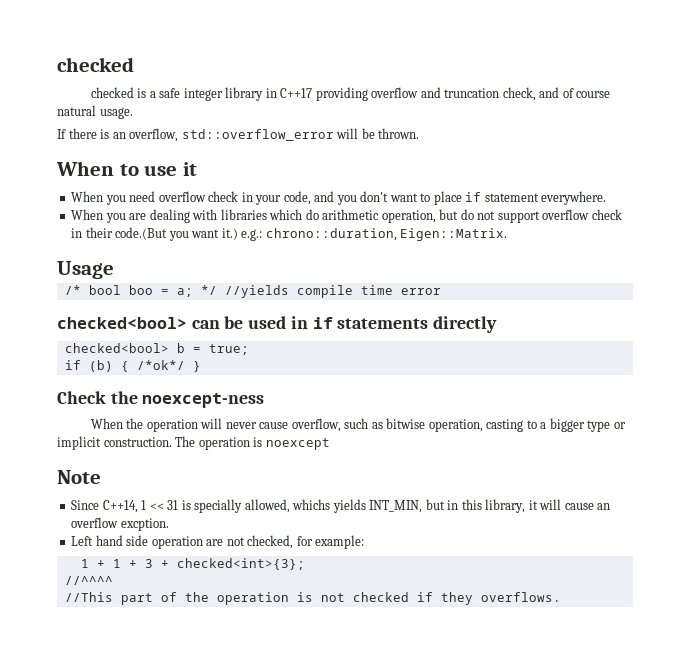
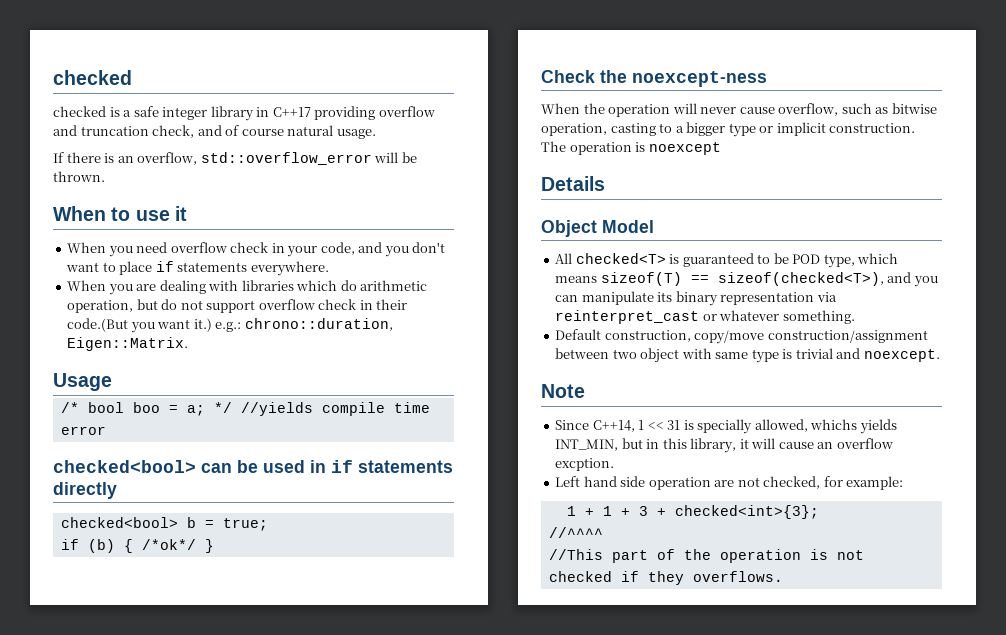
[484,193,539,202] statement -> [177,262,248,272] statements
(330, 444) none -> [541,176,605,191] [541,220,654,237] [555,253,899,268] [555,272,938,287] [555,291,837,306] [555,310,855,324] [555,329,928,344] [555,348,940,363] // Details // Object Model // All checked<T> is guaranteed to be POD type, which means sizeof(T) == sizeof(checked<T>), and you can manipulate its binary representation via reinterpret_cast or whatever something. // Default construction, copy/move construction/assignment between two object with same type is trivial and noexcept.

